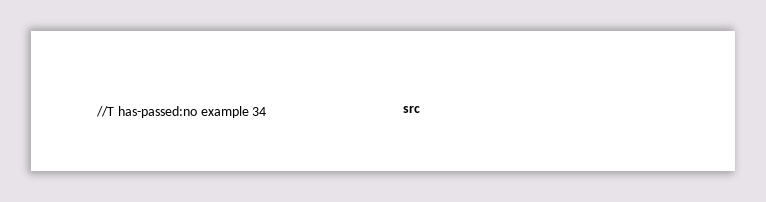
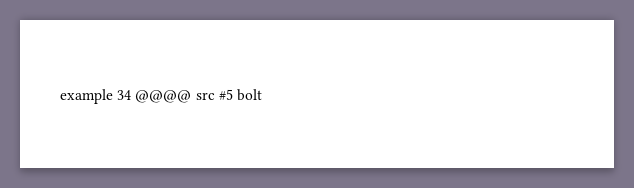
[96,106,197,118] //T has-passed:no -> (60, 96) none
[403,106,420,113] // src -> [135,89,262,103] @@@@ src #5 bolt

